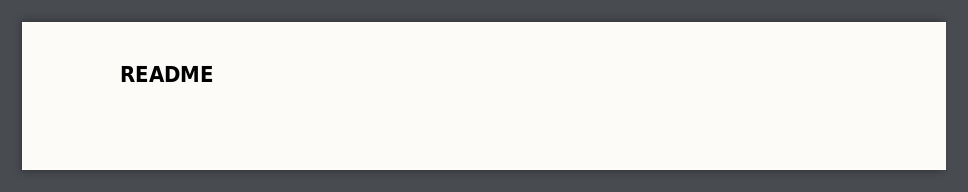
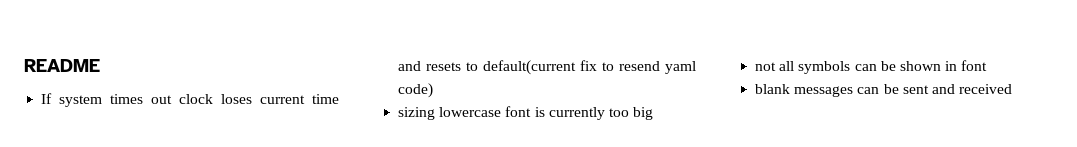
(214, 73) none -> [41,93,339,107] [398,60,696,75] [398,83,434,98] [398,106,654,120] [755,60,988,74] [755,84,1013,97] // If system times out clock loses current time and resets to default(current fix to resend yaml code) // sizing lowercase font is currently too big // not all symbols can be shown in font // blank messages can be sent and received

